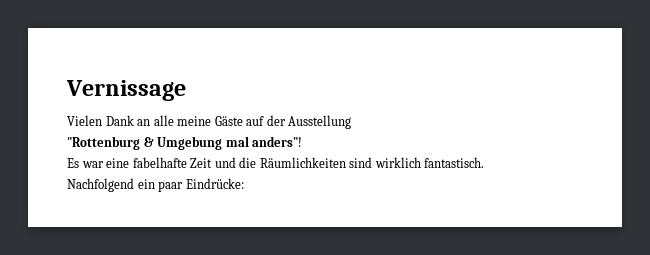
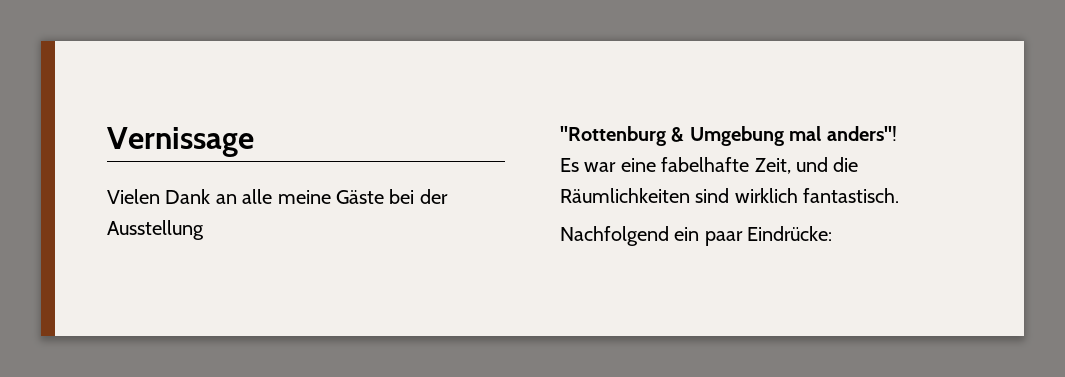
[246,116,265,126] auf -> [389,189,415,204] bei
[190,158,213,168] Zeit -> [754,158,791,174] Zeit,

